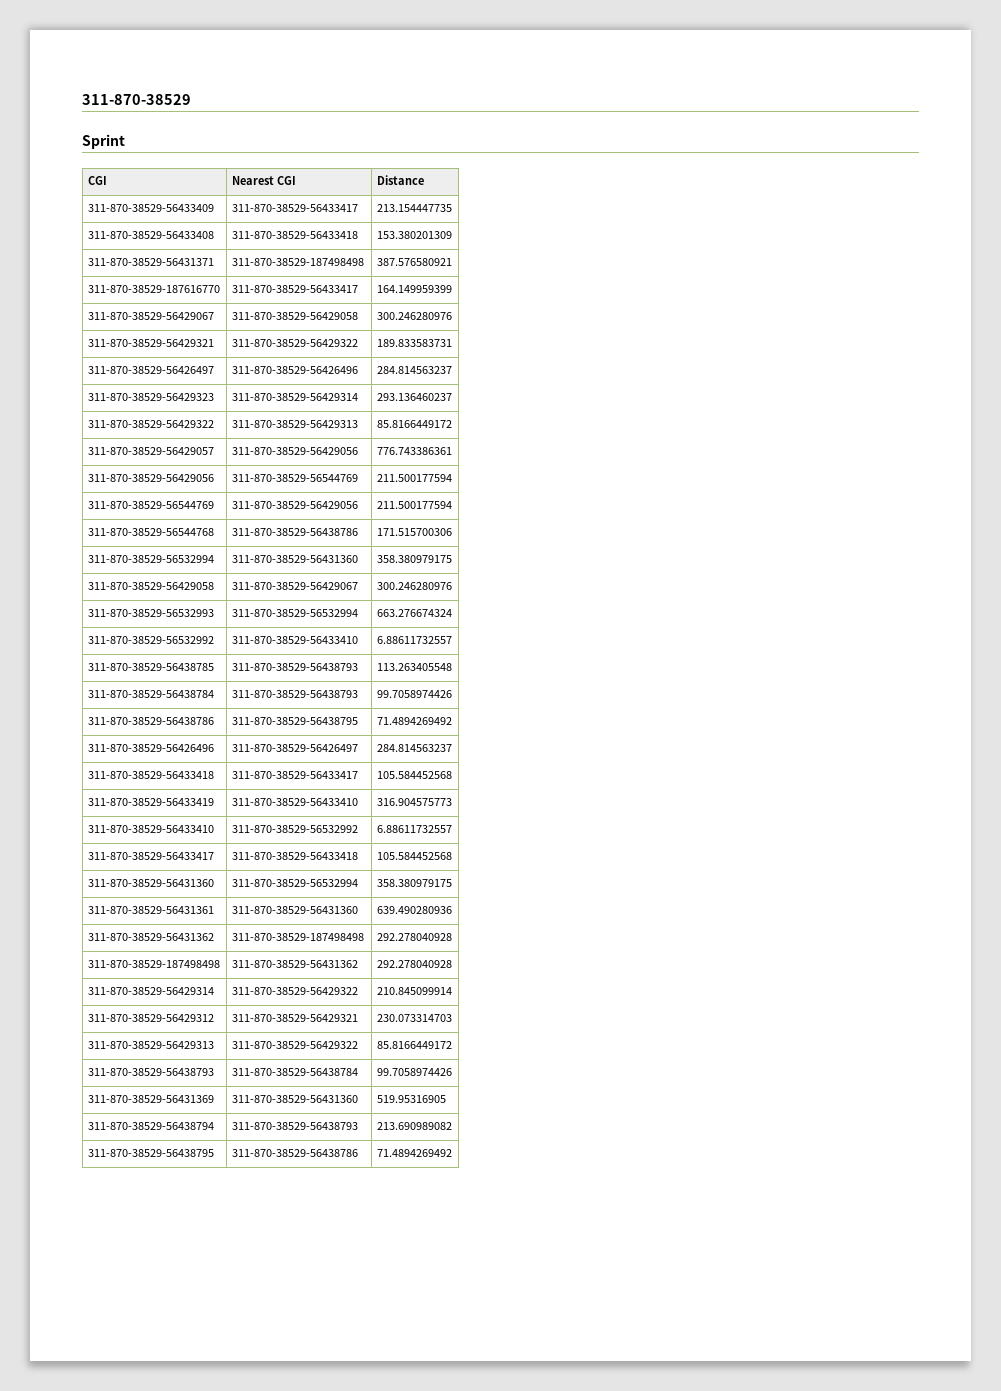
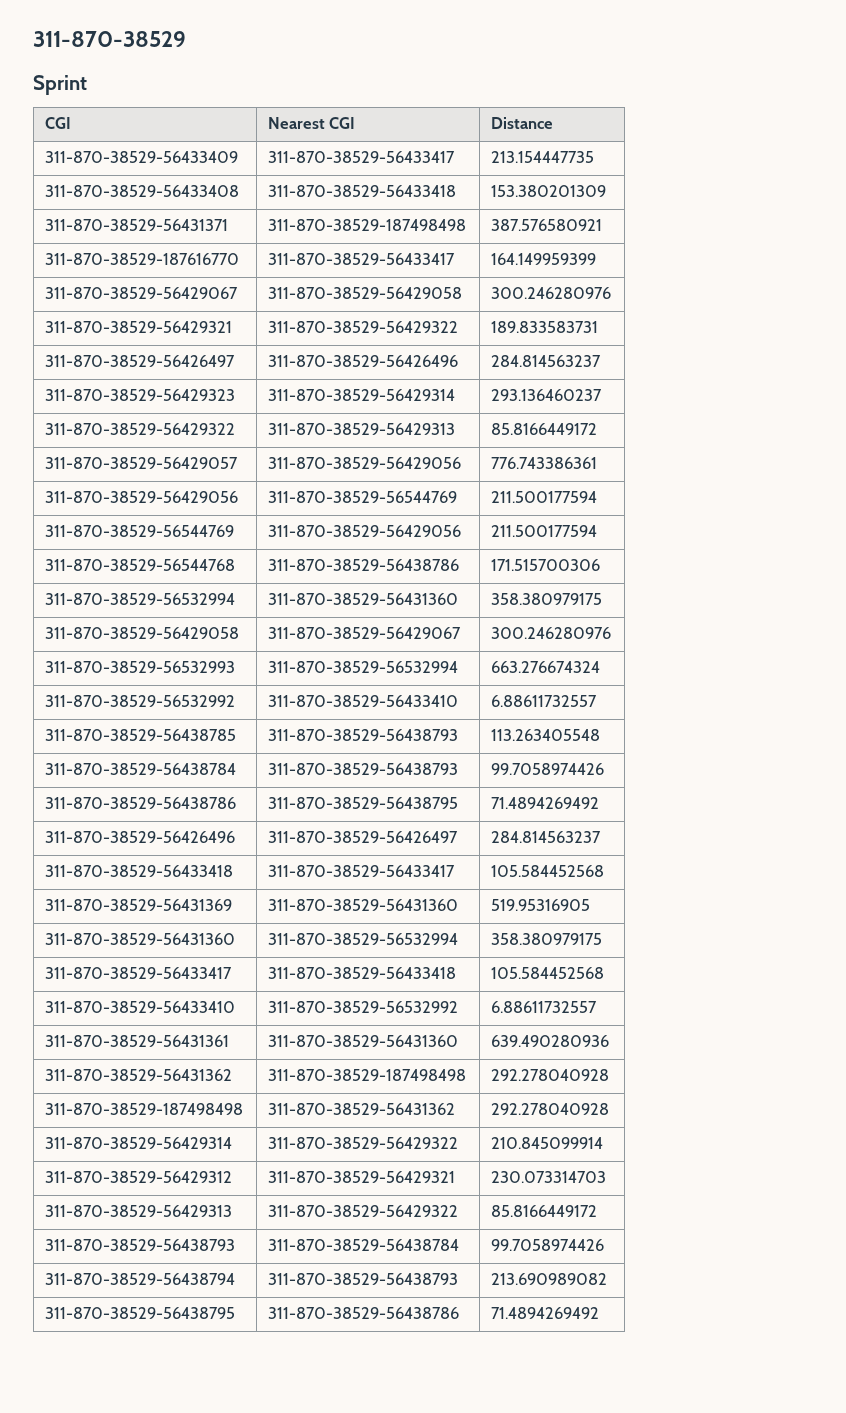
[87,798,214,806] [231,798,358,806] [376,798,452,806] [87,825,214,833] [231,825,358,833] [376,825,452,833] 311-870-38529-56433419 | 311-870-38529-56433410 | 316.904575773 // 311-870-38529-56433410 | 311-870-38529-56532992 | 6.88611732557 -> [45,899,233,911] [268,899,459,911] [491,899,591,911] [45,933,236,945] [268,933,459,945] [491,933,603,945] 311-870-38529-56431369 | 311-870-38529-56431360 | 519.95316905 // 311-870-38529-56431360 | 311-870-38529-56532994 | 358.380979175
[87,879,214,887] [231,879,358,887] [376,879,452,887] 311-870-38529-56431360 | 311-870-38529-56532994 | 358.380979175 -> [45,1001,236,1013] [268,1001,459,1013] [491,1001,598,1013] 311-870-38529-56433410 | 311-870-38529-56532992 | 6.88611732557
[87,1095,214,1103] [231,1095,358,1103] [376,1095,446,1103] // 311-870-38529-56431369 | 311-870-38529-56431360 | 519.95316905 -> (605, 1245) none

